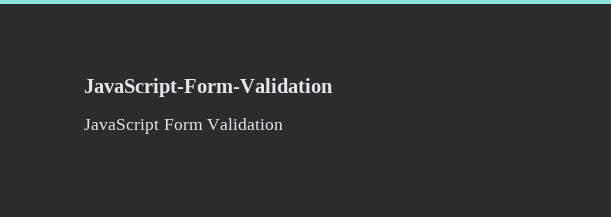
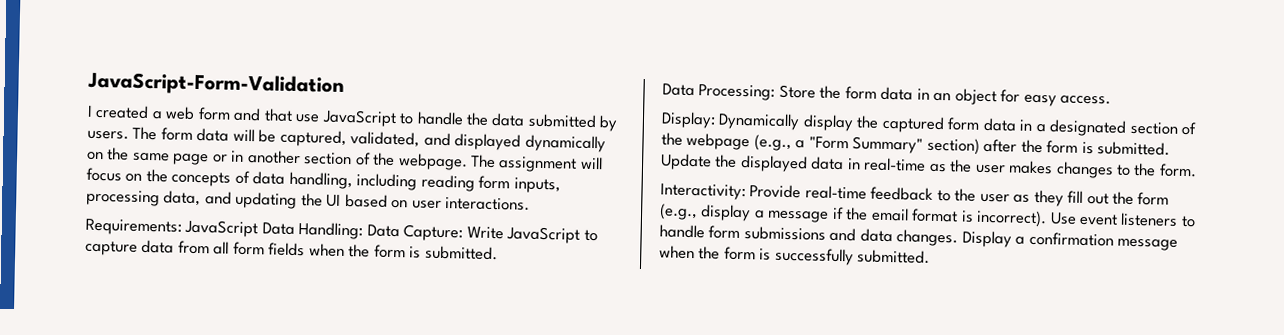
[84,118,284,134] JavaScript Form Validation -> [87,104,619,132] [87,126,606,153] [87,147,603,173] [86,167,561,194] [86,189,531,211] [85,218,598,244] [85,239,498,261] [662,83,1112,107] [661,111,1198,137] [661,132,1171,156] [660,153,1197,179] [660,183,1170,207] [659,203,1196,228] [659,224,1179,251] [659,245,931,266] I created a web form and that use JavaScript to handle the data submitted by users. The form data will be captured, validated, and displayed dynamically on the same page or in another section of the webpage. The assignment will focus on the concepts of data handling, including reading form inputs, processing data, and updating the UI based on user interactions. // Requirements: JavaScript Data Handling: Data Capture: Write JavaScript to capture data from all form fields when the form is submitted. // Data Processing: Store the form data in an object for easy access. // Display: Dynamically display the captured form data in a designated section of the webpage (e.g., a "Form Summary" section) after the form is submitted. Update the displayed data in real-time as the user makes changes to the form. // Interactivity: Provide real-time feedback to the user as they fill out the form (e.g., display a message if the email format is incorrect). Use event listeners to handle form submissions and data changes. Display a confirmation message when the form is successfully submitted.

